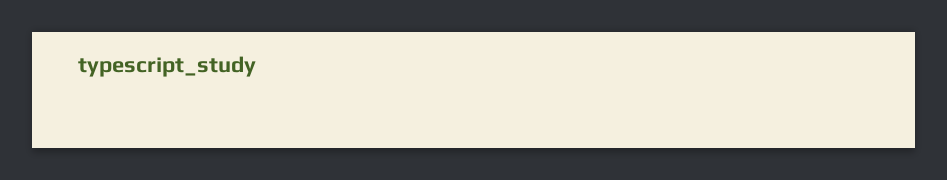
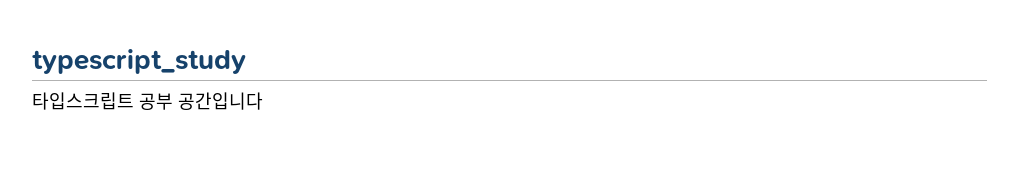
(256, 66) none -> [32,92,263,110] // 타입스크립트 공부 공간입니다

